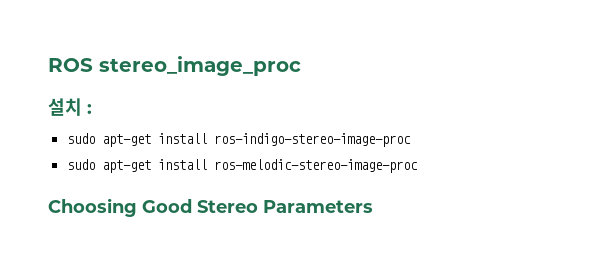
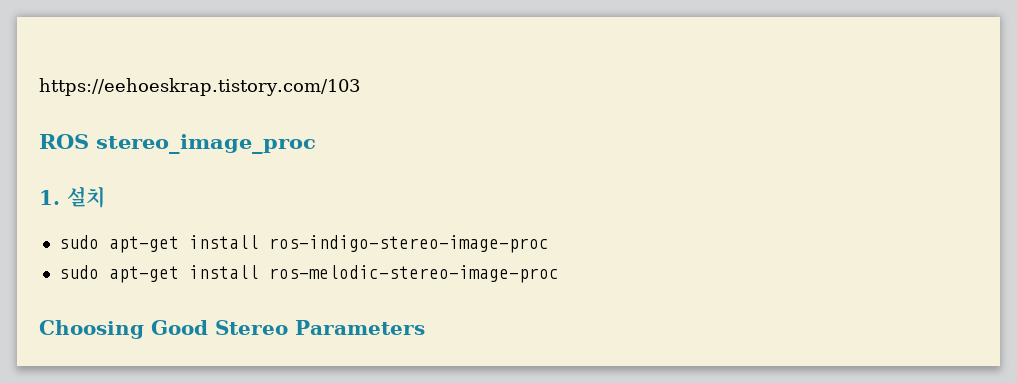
(48, 65) none -> [39,78,360,96] https://eehoeskrap.tistory.com/103 //
(301, 66) none -> [39,190,60,205] 1.
[87,104,92,114] : -> (105, 197) none

